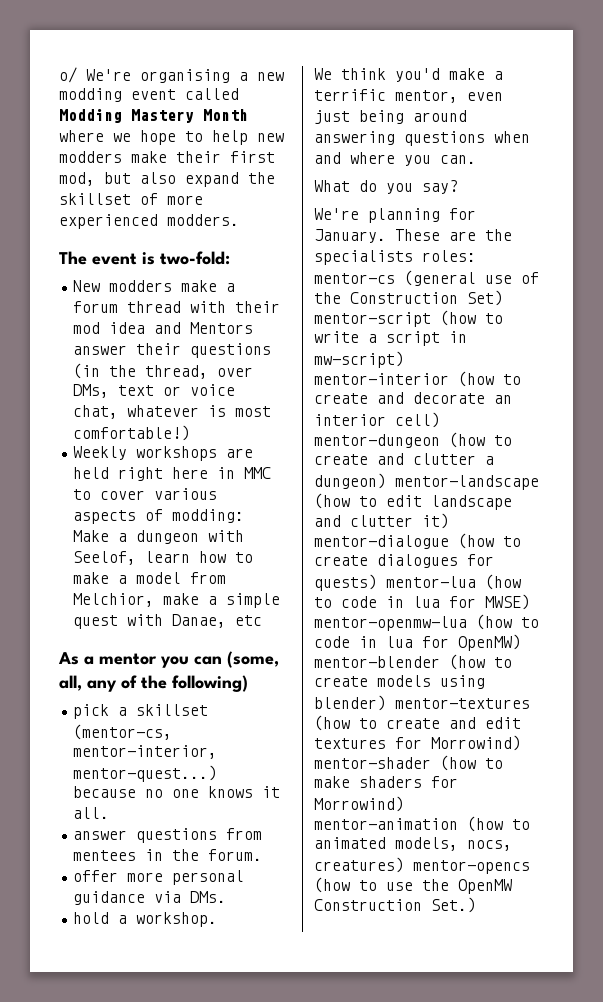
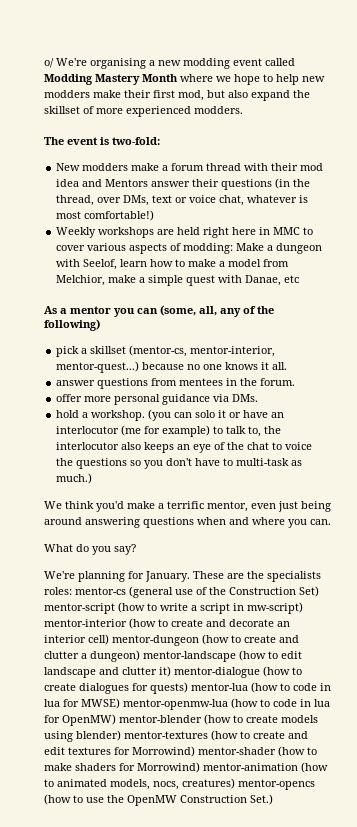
(218, 919) none -> [148,409,285,421] [56,425,282,437] [56,442,313,453] [56,458,303,469] [56,473,93,484] (you can solo it or have an interlocutor (me for example) to talk to, the interlocutor also keeps an eye of the chat to voice the questions so you don't have to multi-task as much.)

